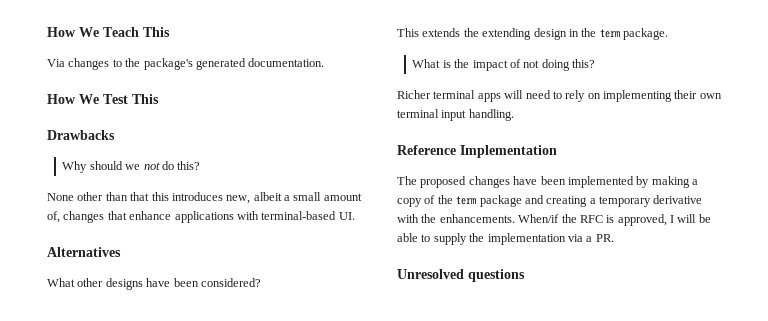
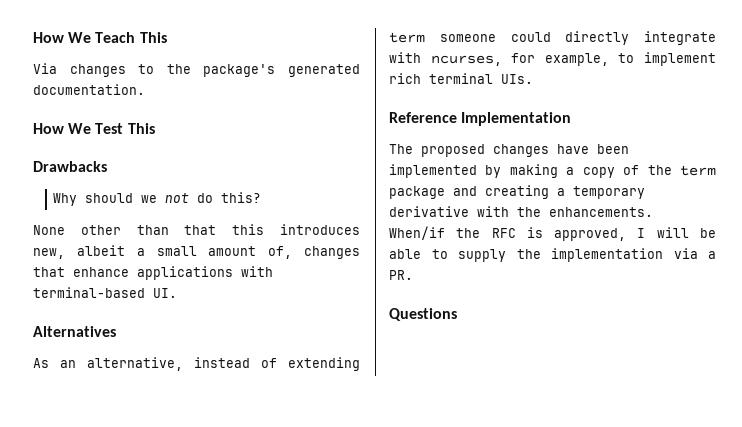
[47,278,261,290] [397,28,668,40] [412,59,596,71] [397,90,722,102] [397,109,514,121] What other designs have been considered? // This extends the extending design in the term package. // What is the impact of not doing this? // Richer terminal apps will need to rely on implementing their own terminal input handling. -> [33,357,360,371] [389,31,716,45] [389,52,716,66] [389,73,533,84] As an alternative, instead of extending term someone could directly integrate with ncurses, for example, to implement rich terminal UIs.
[397,269,525,282] Unresolved questions -> [389,308,457,321] Questions

